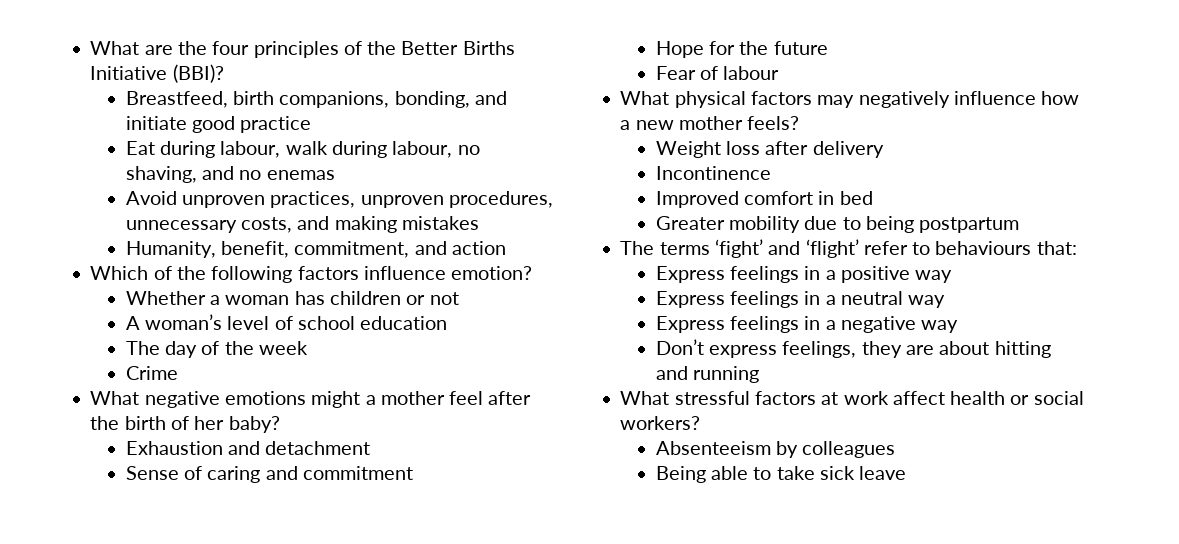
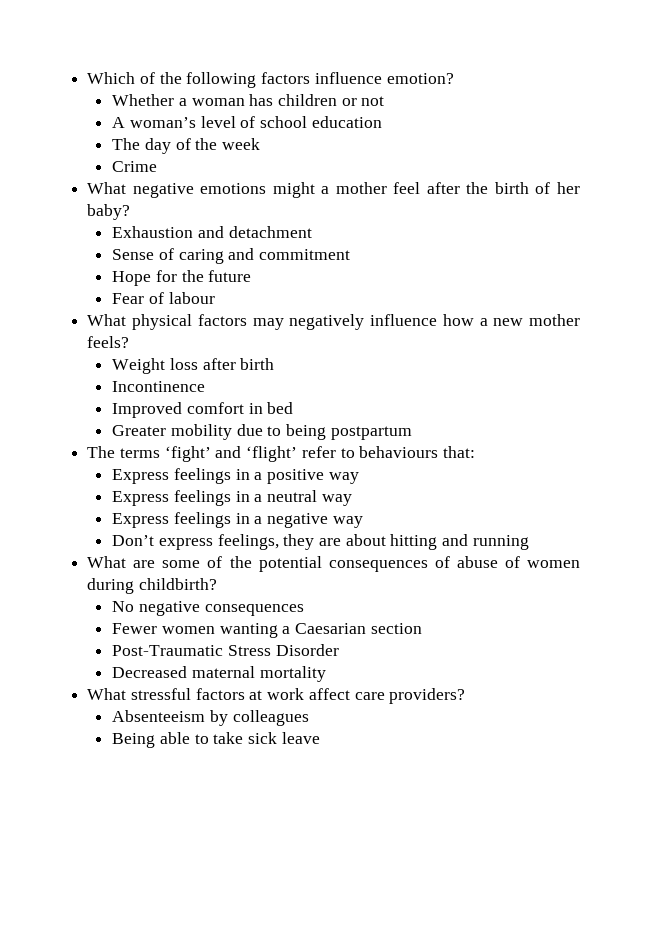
[90,41,515,58] [90,64,224,83] [125,91,507,108] [125,116,312,133] [125,141,480,158] [125,166,335,183] [125,191,553,208] [125,216,479,233] [125,241,506,258] What are the four principles of the Better Births Initiative (BBI)? // Breastfeed, birth companions, bonding, and initiate good practice // Eat during labour, walk during labour, no shaving, and no enemas // Avoid unproven practices, unproven procedures, unnecessary costs, and making mistakes // Humanity, benefit, commitment, and action // -> (87, 78) none
[812,141,884,158] delivery -> [240,358,275,370] birth
(760, 374) none -> [87,556,580,572] [87,578,217,594] [112,601,304,616] [112,623,422,638] [112,644,339,656] [112,666,326,682] // What are some of the potential consequences of abuse of women during childbirth? // No negative consequences // Fewer women wanting a Caesarian section // Post-Traumatic Stress Disorder // Decreased maternal mortality
[950,391,1084,405] [620,416,701,430] health or social workers? -> [354,688,466,704] care providers?

